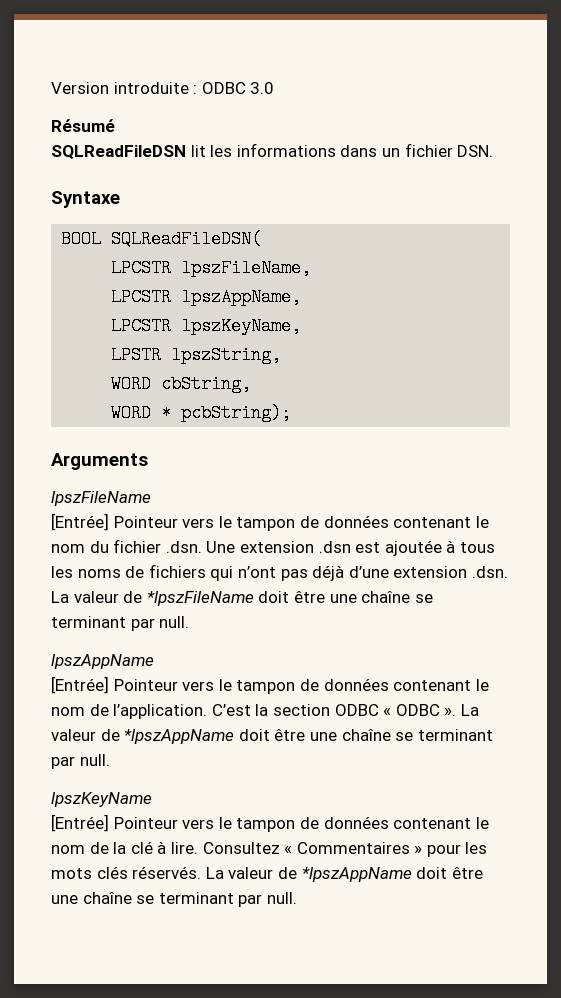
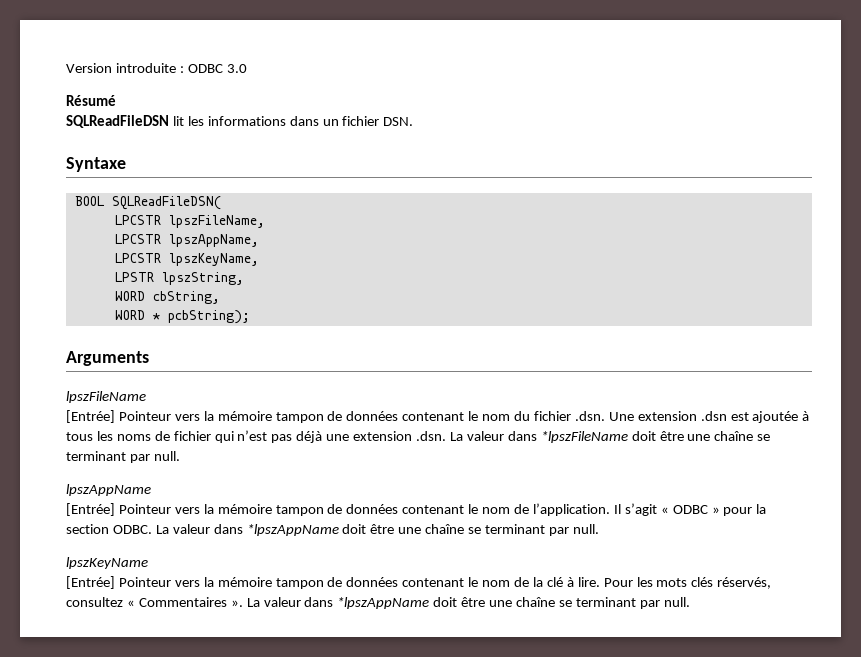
[218,516,232,528] le -> [203,411,272,421] la mémoire
[148,564,276,581] fichiers qui n’ont -> [173,430,268,443] fichier qui n’est
[348,566,389,578] d’une -> [326,434,350,441] une
[123,591,143,603] de -> [507,431,537,441] dans
[218,679,232,691] le -> [203,504,272,514] la mémoire
[211,704,479,716] [51,729,120,741] C’est la section ODBC « ODBC ». La valeur de -> [613,503,767,516] [66,524,243,534] Il s’agit « ODBC » pour la section ODBC. La valeur dans
[218,817,232,829] le -> [203,577,272,587] la mémoire
[202,842,488,857] [51,866,297,879] Consultez « Commentaires » pour les mots clés réservés. La valeur de -> [603,577,772,589] [66,597,334,607] Pour les mots clés réservés, consultez « Commentaires ». La valeur dans

